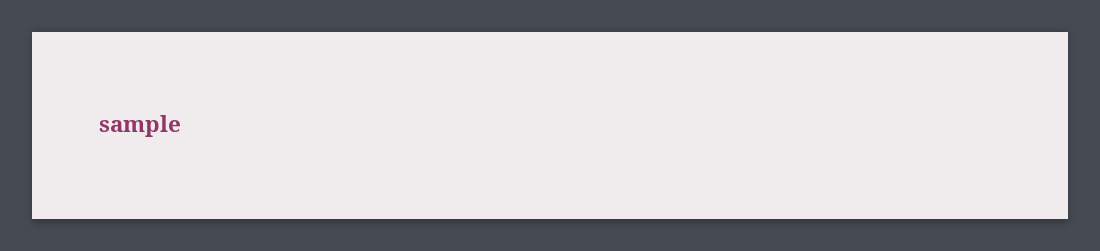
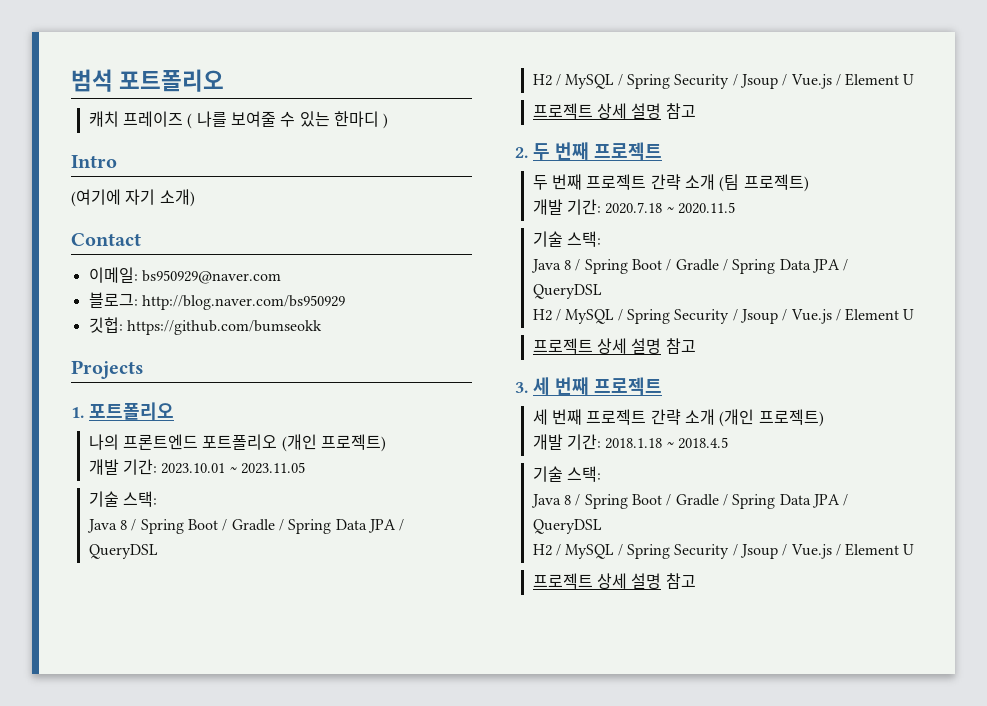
[99,115,181,137] sample -> [71,69,225,92] [88,111,389,129] [71,155,117,168] [71,189,195,207] [71,233,141,246] [88,267,281,284] [88,292,345,310] [88,317,322,335] [71,360,144,379] [71,402,174,420] [88,434,386,452] [88,459,305,475] [88,491,157,507] [86,519,405,534] [88,544,158,559] [532,73,915,89] [532,103,696,119] [515,142,662,160] [532,174,809,192] [532,199,735,215] [532,231,601,247] [530,259,849,274] [532,284,602,299] [532,308,915,324] [532,338,696,354] [515,377,662,395] [532,409,824,427] [532,434,728,450] [532,466,601,482] [530,494,849,509] [532,519,602,534] [532,543,915,559] [532,573,696,589] 범석 포트폴리오 // 캐치 프레이즈 ( 나를 보여줄 수 있는 한마디 ) // Intro // (여기에 자기 소개) // Contact // 이메일: bs950929@naver.com // 블로그: http://blog.naver.com/bs950929 // 깃헙: https://github.com/bumseokk // Projects // 1. 포트폴리오 // 나의 프론트엔드 포트폴리오 (개인 프로젝트) // 개발 기간: 2023.10.01 ~ 2023.11.05 // 기술 스택: // Java 8 / Spring Boot / Gradle / Spring Data JPA / QueryDSL // H2 / MySQL / Spring Security / Jsoup / Vue.js / Element U // 프로젝트 상세 설명 참고 // 2. 두 번째 프로젝트 // 두 번째 프로젝트 간략 소개 (팀 프로젝트) // 개발 기간: 2020.7.18 ~ 2020.11.5 // 기술 스택: // Java 8 / Spring Boot / Gradle / Spring Data JPA / QueryDSL // H2 / MySQL / Spring Security / Jsoup / Vue.js / Element U // 프로젝트 상세 설명 참고 // 3. 세 번째 프로젝트 // 세 번째 프로젝트 간략 소개 (개인 프로젝트) // 개발 기간: 2018.1.18 ~ 2018.4.5 // 기술 스택: // Java 8 / Spring Boot / Gradle / Spring Data JPA / QueryDSL // H2 / MySQL / Spring Security / Jsoup / Vue.js / Element U // 프로젝트 상세 설명 참고

